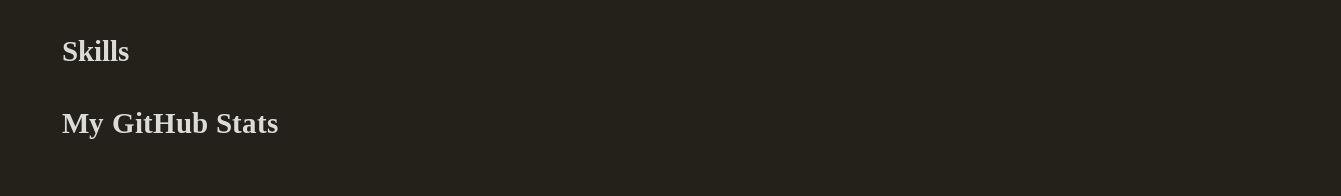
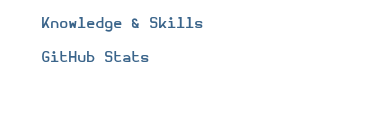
(62, 50) none -> [41,17,140,32] Knowledge &
[62,114,104,139] My -> (203, 22) none

